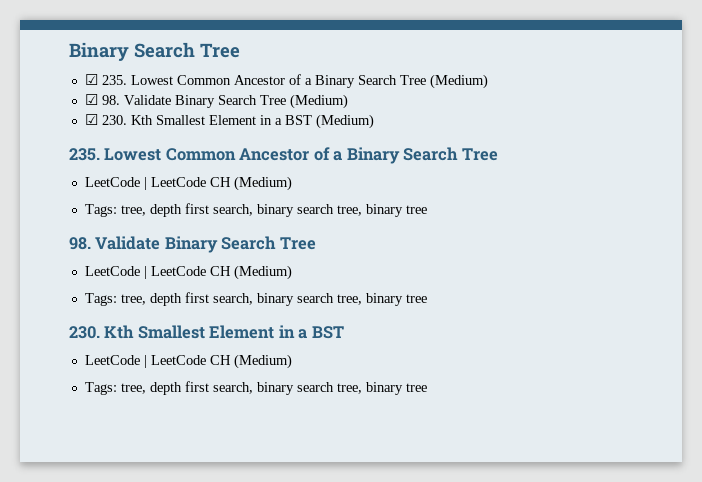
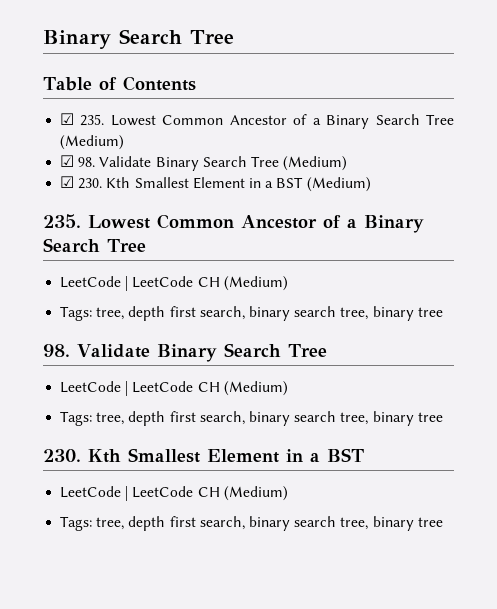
[69,42,240,61] Binary Search Tree -> [43,29,234,49] [43,76,196,91] Binary Search Tree // Table of Contents

